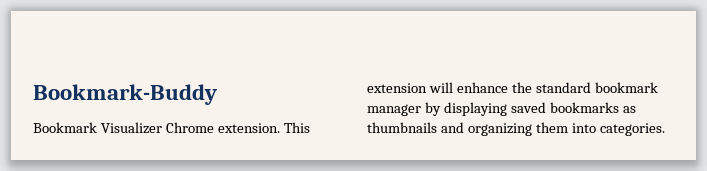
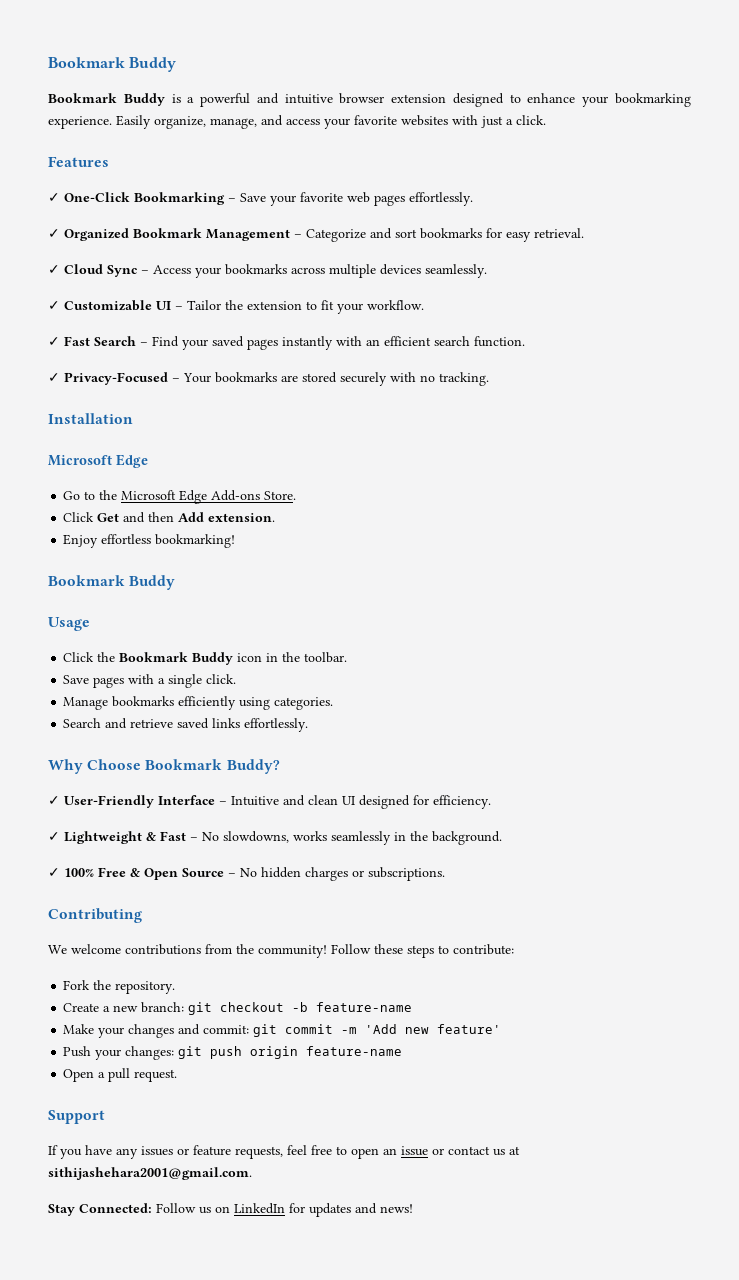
[33,84,217,105] [33,122,310,134] [367,82,658,93] [367,102,636,116] [367,122,665,136] Bookmark-Buddy // Bookmark Visualizer Chrome extension. This extension will enhance the standard bookmark manager by displaying saved bookmarks as thumbnails and organizing them into categories. -> [48,57,177,72] [48,93,691,107] [48,115,546,129] [48,156,109,167] [48,192,473,206] [48,228,584,242] [48,264,487,278] [48,300,424,314] [48,336,525,350] [48,372,489,386] [48,413,133,424] [48,454,148,468] [63,490,297,504] [63,512,276,523] [63,534,236,548] [48,575,176,590] [48,617,90,631] [63,652,348,665] [63,674,237,688] [63,696,334,710] [63,718,309,732] [48,759,280,774] [48,795,491,809] [48,831,502,845] [48,867,445,881] [48,908,142,923] [48,944,514,958] [63,980,176,994] [63,1002,413,1015] [63,1024,502,1038] [63,1046,403,1060] [63,1068,178,1082] [48,1110,105,1124] [48,1145,520,1159] [48,1167,252,1180] [48,1203,413,1217] Bookmark Buddy // Bookmark Buddy is a powerful and intuitive browser extension designed to enhance your bookmarking experience. Easily organize, manage, and access your favorite websites with just a click. // Features // ✓ One-Click Bookmarking – Save your favorite web pages effortlessly. // ✓ Organized Bookmark Management – Categorize and sort bookmarks for easy retrieval. // ✓ Cloud Sync – Access your bookmarks across multiple devices seamlessly. // ✓ Customizable UI – Tailor the extension to fit your workflow. // ✓ Fast Search – Find your saved pages instantly with an efficient search function. // ✓ Privacy-Focused – Your bookmarks are stored securely with no tracking. // Installation // Microsoft Edge // Go to the Microsoft Edge Add-ons Store. // Click Get and then Add extension. // Enjoy effortless bookmarking! // Bookmark Buddy // Usage // Click the Bookmark Buddy icon in the toolbar. // Save pages with a single click. // Manage bookmarks efficiently using categories. // Search and retrieve saved links effortlessly. // Why Choose Bookmark Buddy? // ✓ User-Friendly Interface – Intuitive and clean UI designed for efficiency. // ✓ Lightweight & Fast – No slowdowns, works seamlessly in the background. // ✓ 100% Free & Open Source – No hidden charges or subscriptions. // Contributing // We welcome contributions from the community! Follow these steps to contribute: // Fork the repository. // Create a new branch: git checkout -b feature-name // Make your changes and commit: git commit -m 'Add new feature' // Push your changes: git push origin feature-name // Open a pull request. // Support // If you have any issues or feature requests, feel free to open an issue or contact us at sithijashehara2001@gmail.com. // Stay Connected: Follow us on LinkedIn for updates and news!

